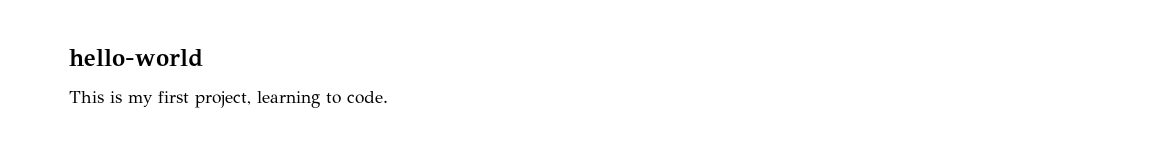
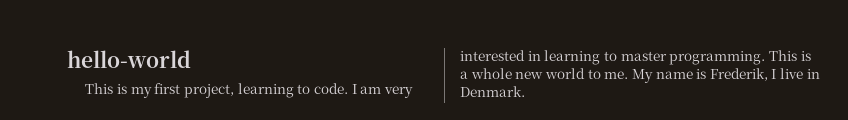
(388, 97) none -> [351,84,413,98] [460,50,811,65] [460,68,820,83] [460,86,525,97] I am very interested in learning to master programming. This is a whole new world to me. My name is Frederik, I live in Denmark.

